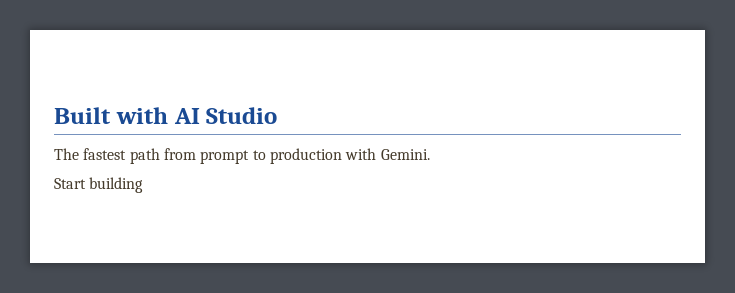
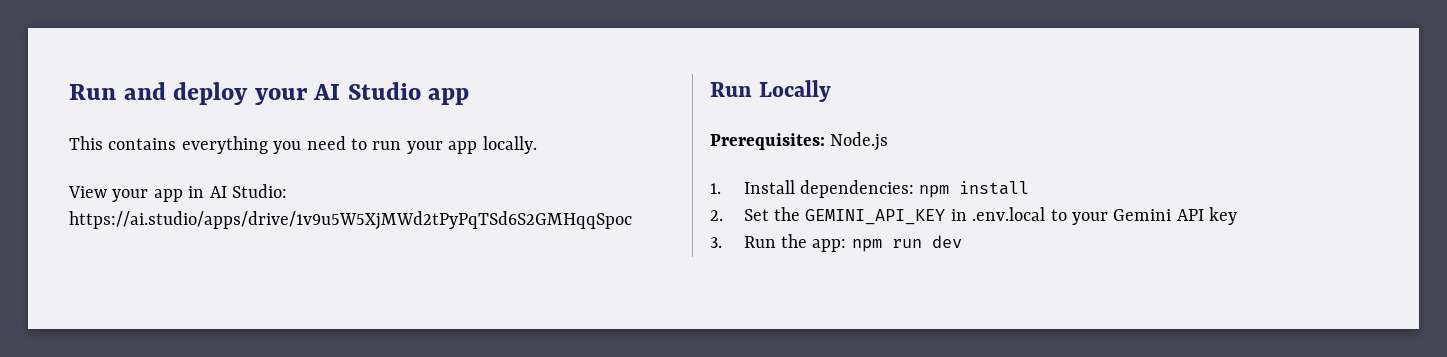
[54,107,278,124] [54,148,430,164] [54,177,144,193] Built with AI Studio // The fastest path from prompt to production with Gemini. // Start building -> [69,82,470,105] [69,136,537,154] [68,184,287,202] [69,211,632,230] [710,80,831,102] [710,132,889,151] [710,180,1030,198] [710,207,1238,225] [710,234,962,252] Run and deploy your AI Studio app // This contains everything you need to run your app locally. // View your app in AI Studio: https://ai.studio/apps/drive/1v9u5W5XjMWd2tPyPqTSd6S2GMHqqSpoc // Run Locally // Prerequisites: Node.js // 1. Install dependencies: npm install // 2. Set the GEMINI_API_KEY in .env.local to your Gemini API key // 3. Run the app: npm run dev

